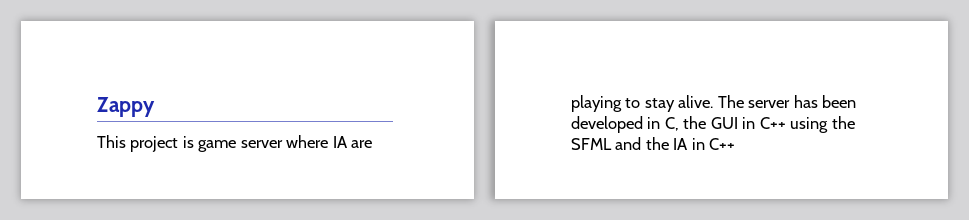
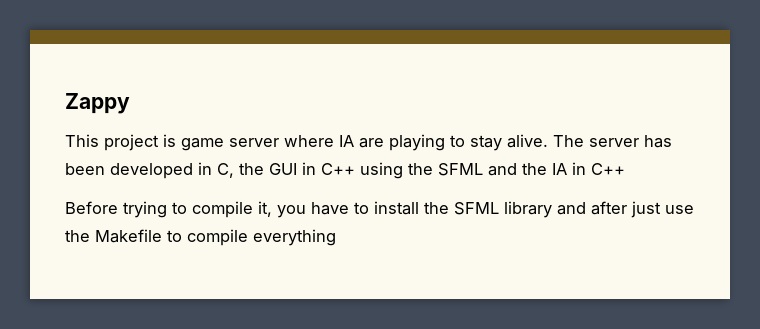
(736, 144) none -> [65,201,694,218] [65,229,336,246] // Before trying to compile it, you have to install the SFML library and after just use the Makefile to compile everything

